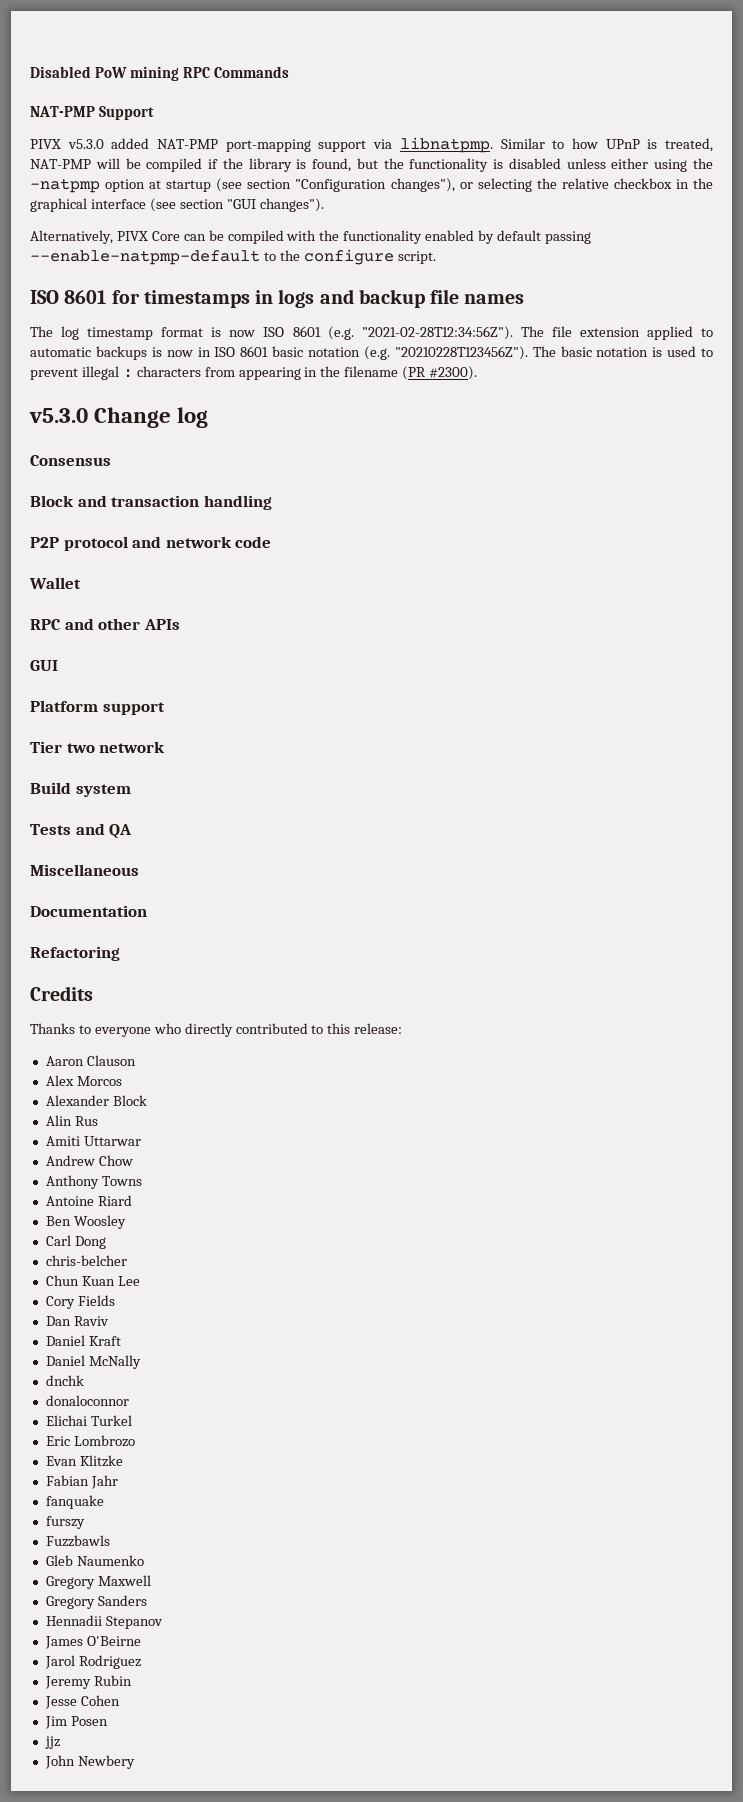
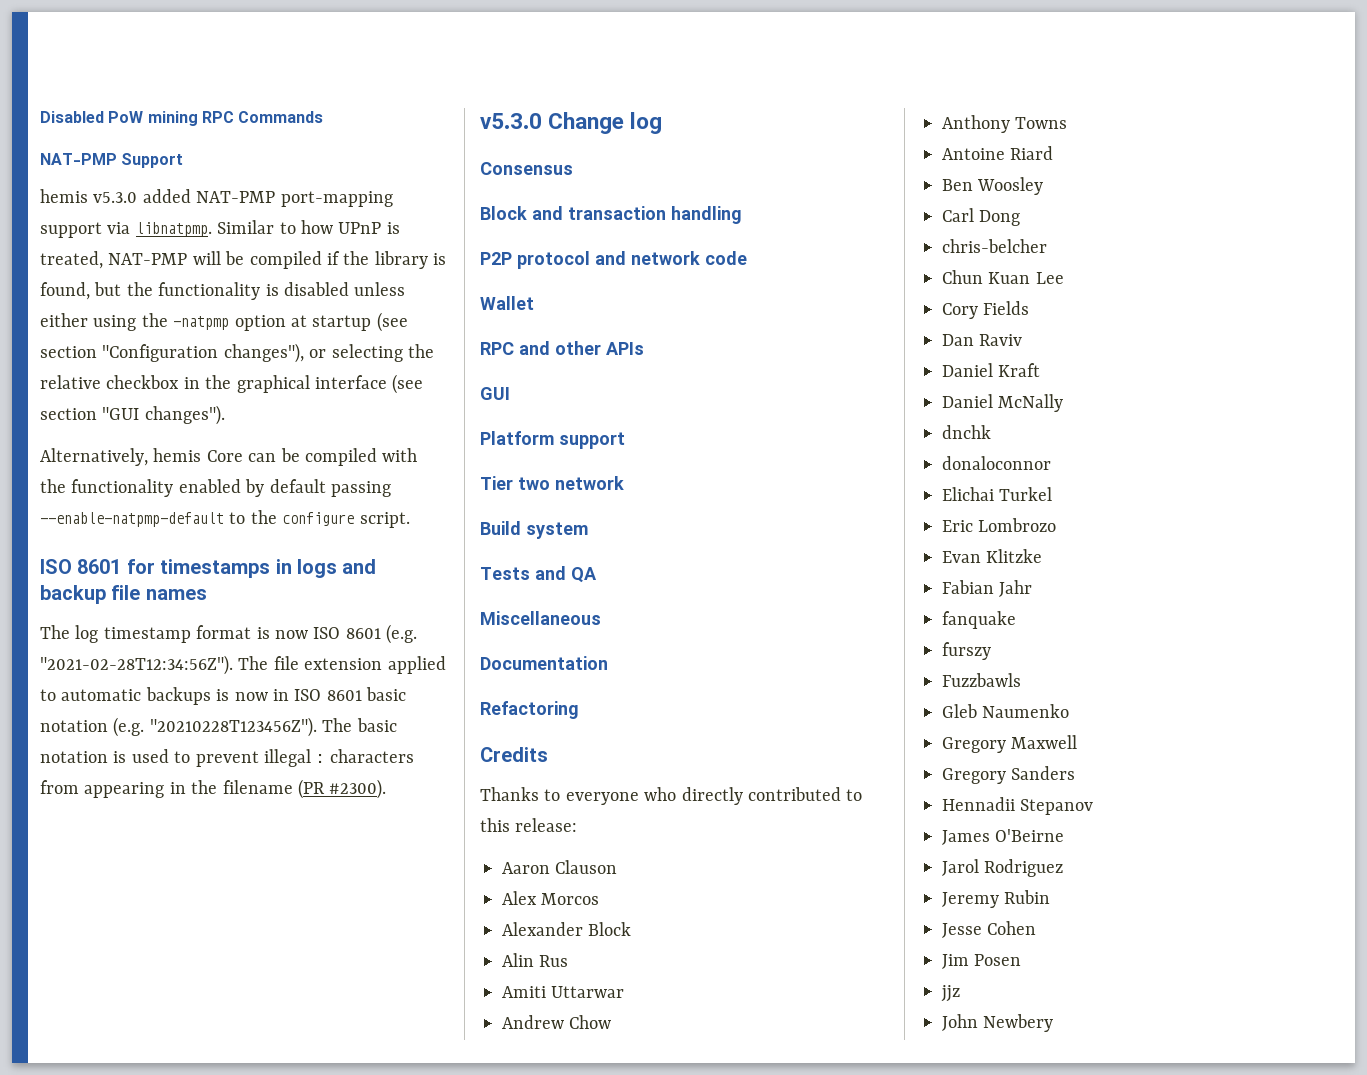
[30,139,61,149] PIVX -> [40,189,88,203] hemis
[116,231,148,241] PIVX -> [153,448,202,462] hemis

